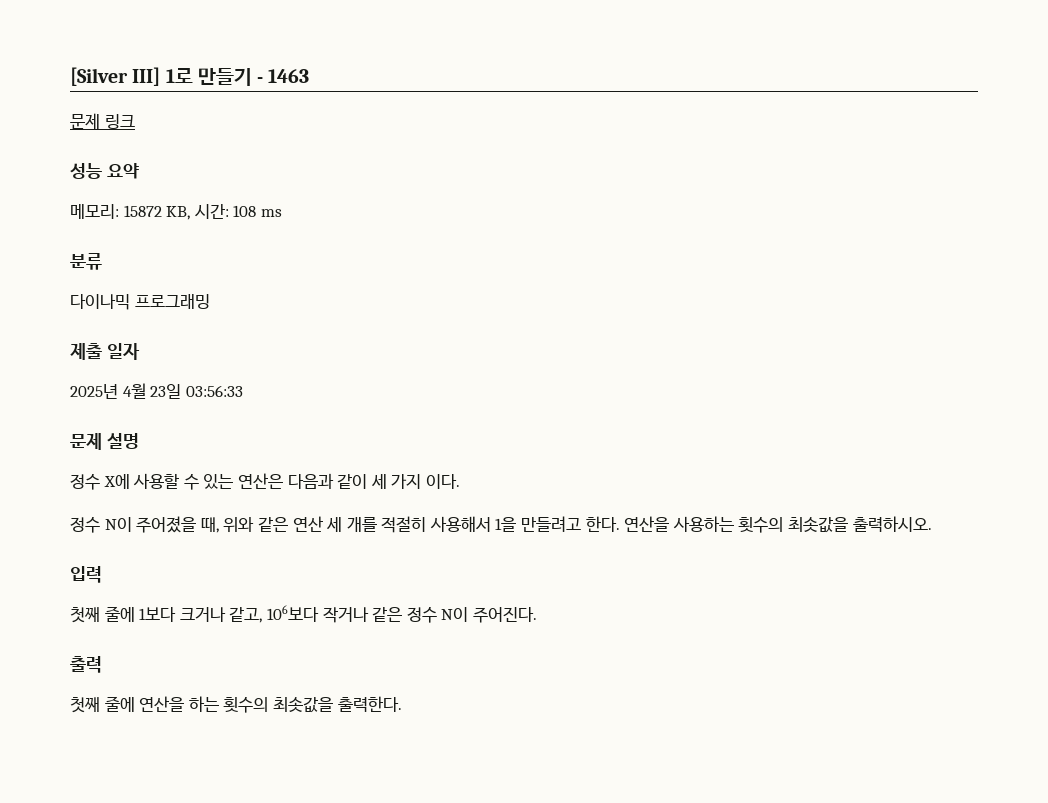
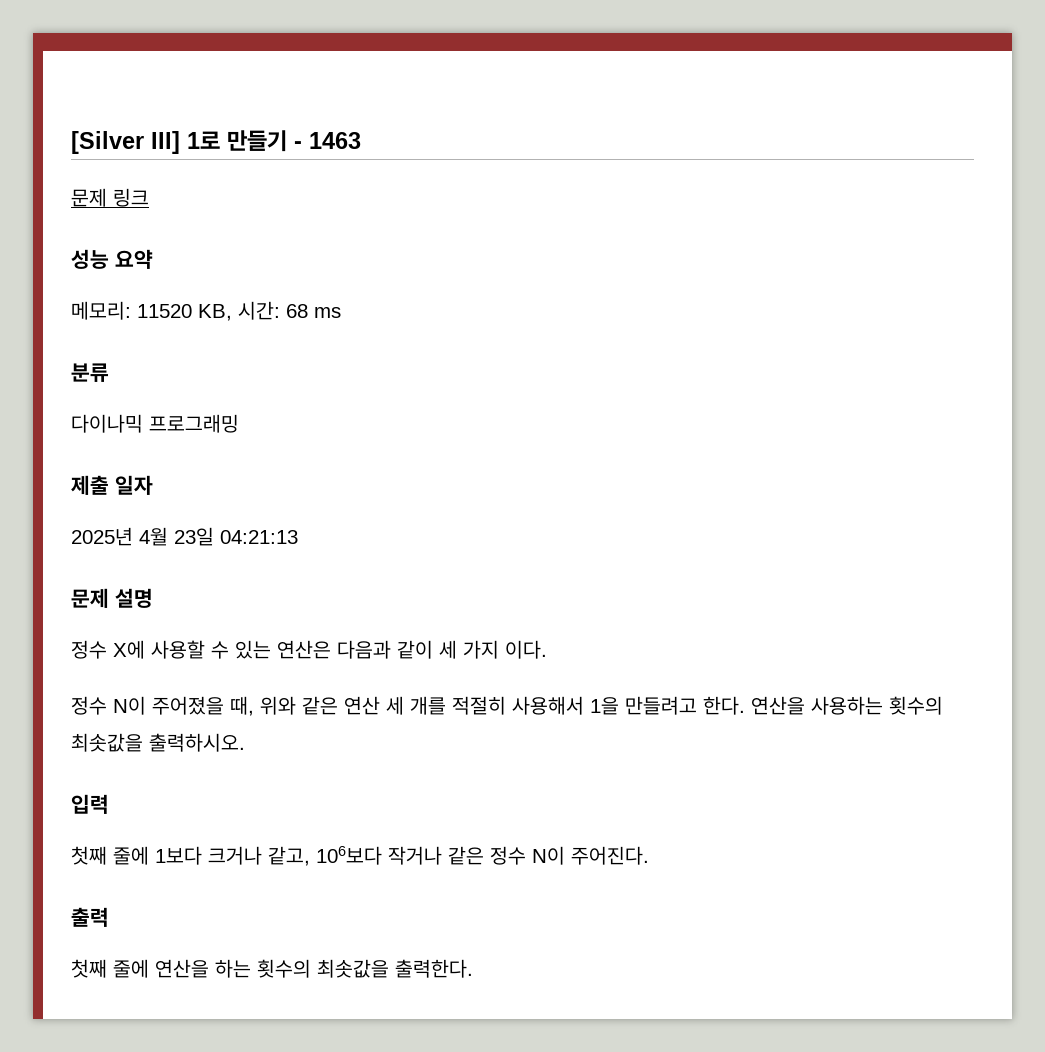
[123,205,162,217] 15872 -> [137,304,192,318] 11520
[233,205,257,217] 108 -> [286,304,308,318] 68
[185,385,243,397] 03:56:33 -> [220,530,298,544] 04:21:13

